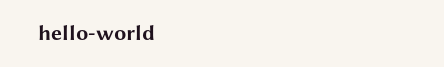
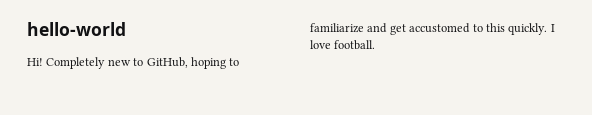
(155, 32) none -> [27,57,240,69] [310,23,555,35] [310,40,376,50] // Hi! Completely new to GitHub, hoping to familiarize and get accustomed to this quickly. I love football.

